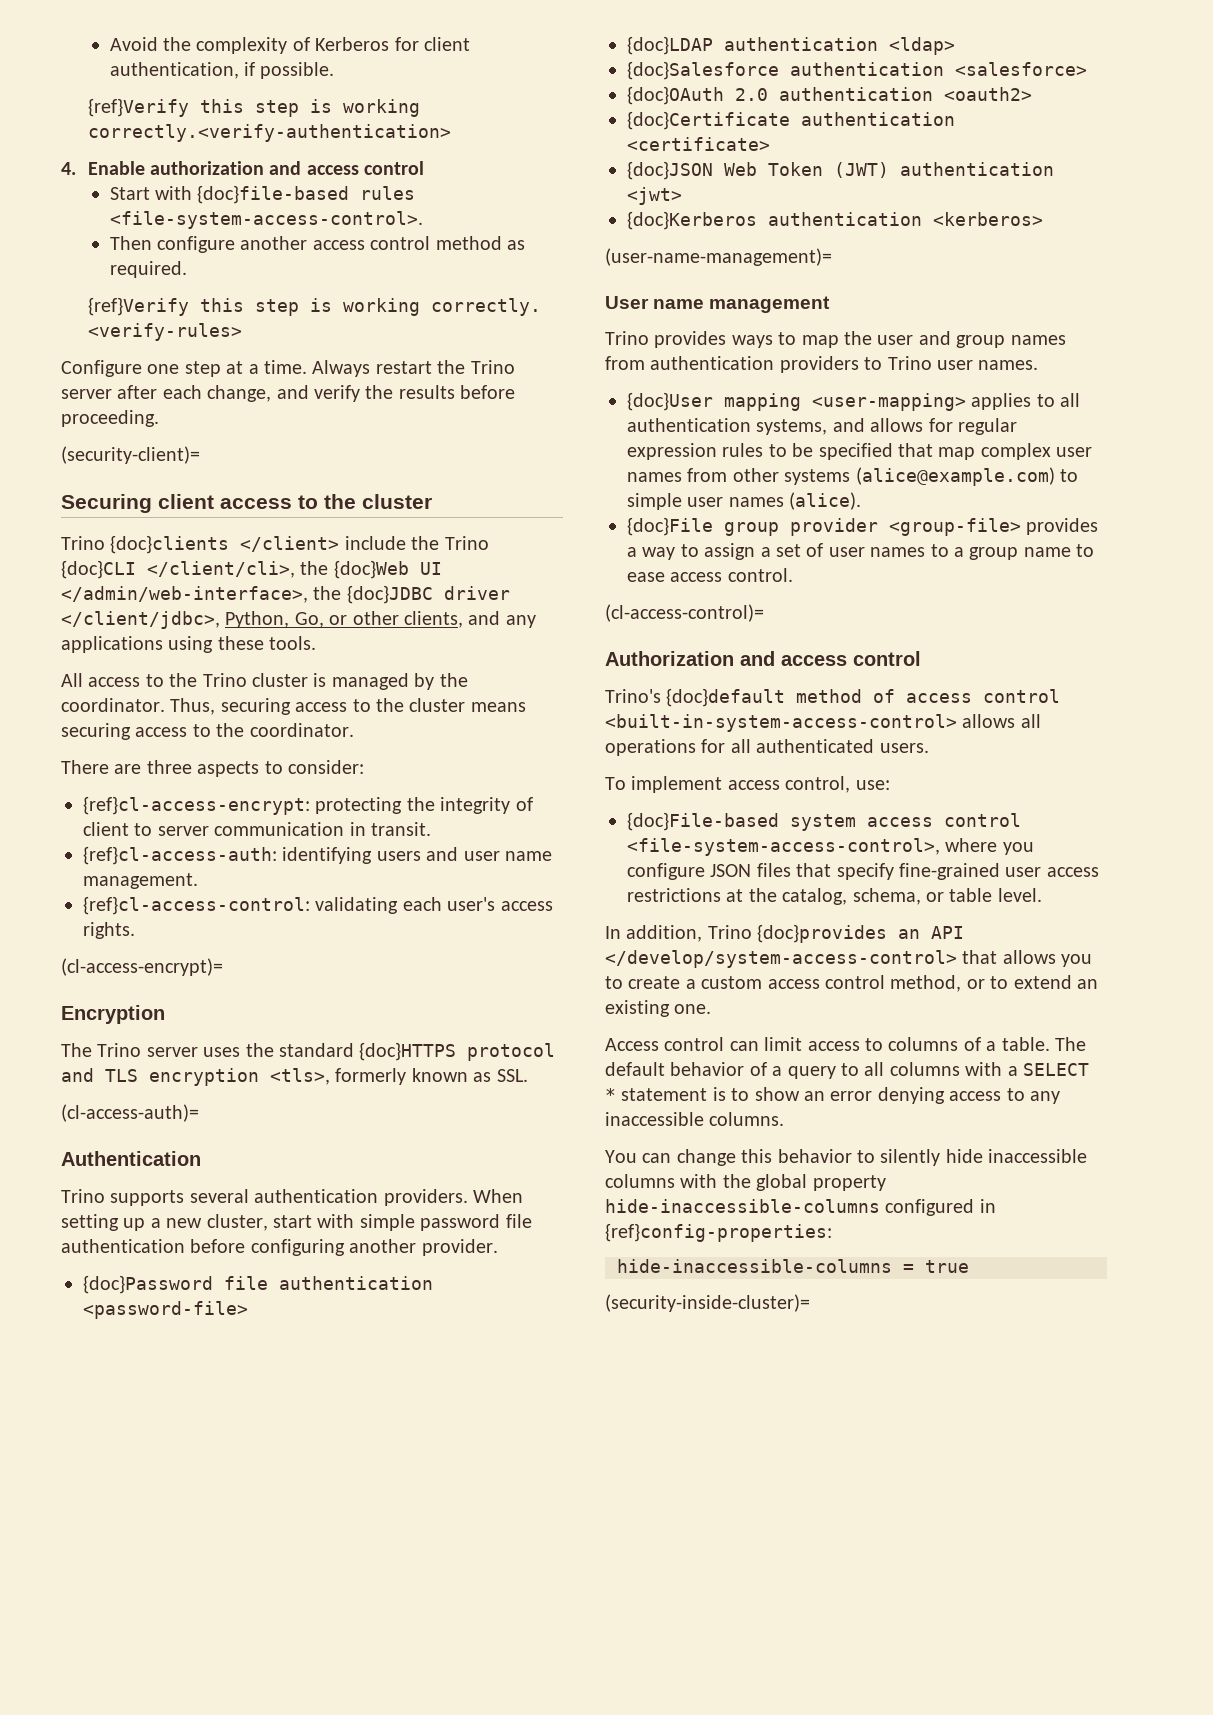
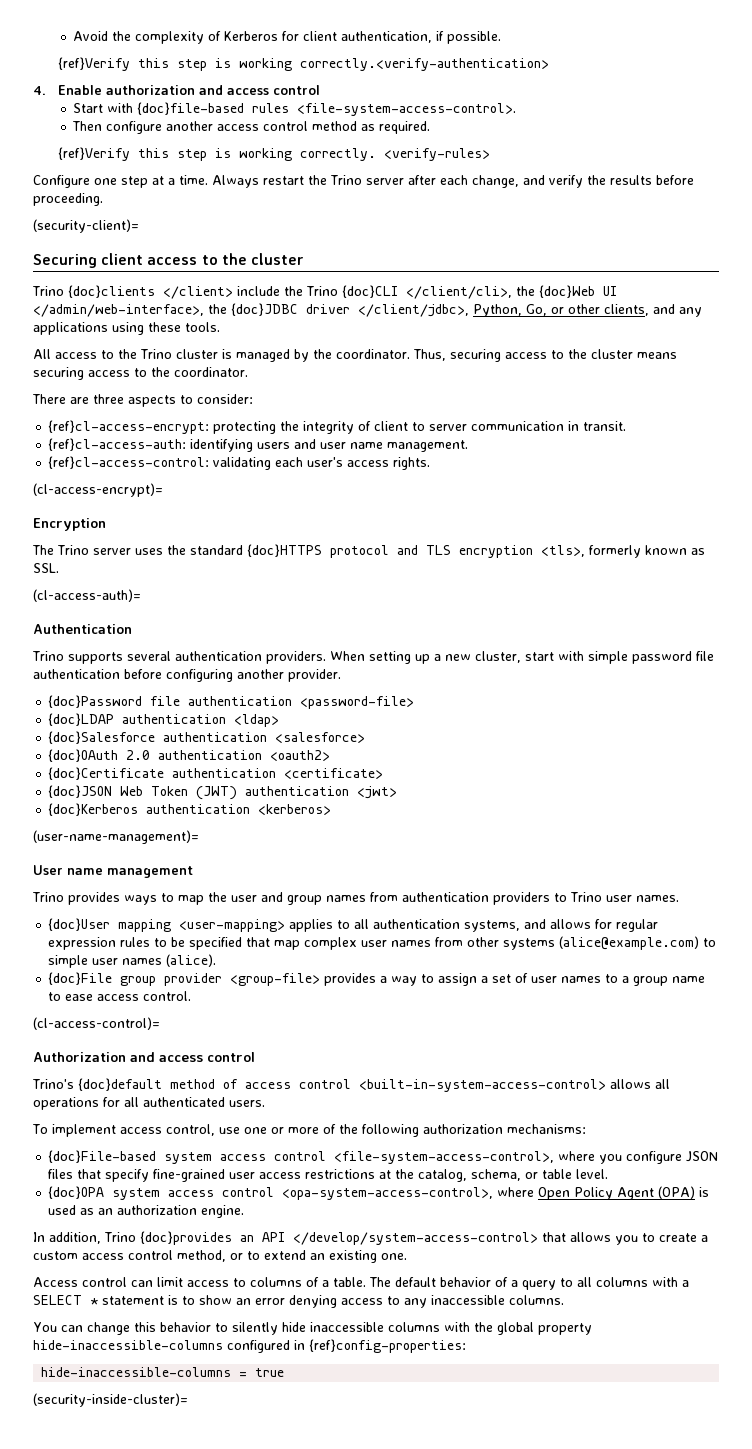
[855,780,890,790] use: -> [218,1124,586,1137] use one or more of the following authorization mechanisms:
(1042, 895) none -> [48,1186,710,1200] [48,1205,245,1218] // {doc}OPA system access control <opa-system-access-control>, where Open Policy Agent (OPA) is used as an authorization engine.

